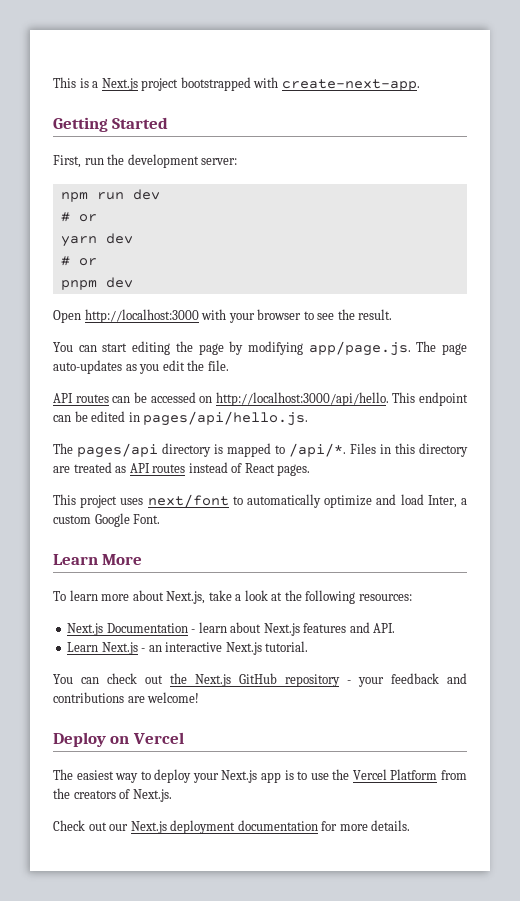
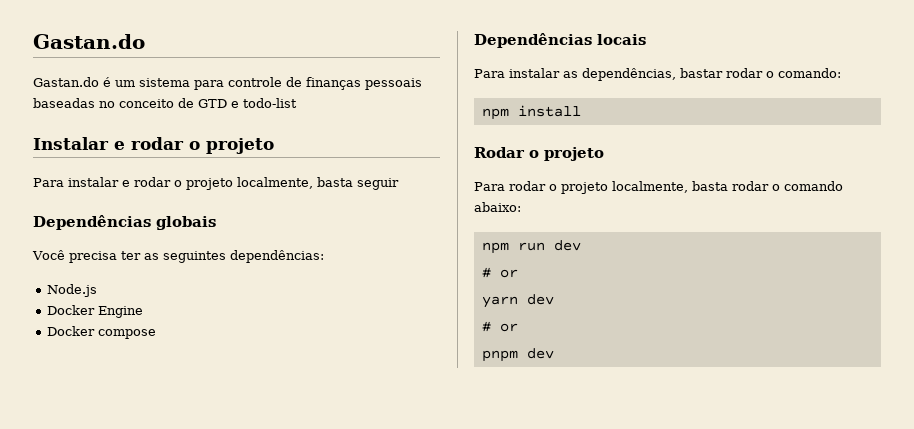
[53,77,420,91] [53,117,169,132] [53,154,238,168] This is a Next.js project bootstrapped with create-next-app. // Getting Started // First, run the development server: -> [33,34,145,49] [33,77,422,90] [33,98,297,108] [33,137,274,154] [33,177,399,190] [33,215,216,230] [32,250,324,263] [46,284,97,297] [46,305,143,318] [46,326,156,339] [474,33,646,48] [474,68,841,81] [481,105,581,120] [474,147,604,161] [474,181,843,194] [474,202,521,212] Gastan.do // Gastan.do é um sistema para controle de finanças pessoais baseadas no conceito de GTD e todo-list // Instalar e rodar o projeto // Para instalar e rodar o projeto localmente, basta seguir // Dependências globais // Você precisa ter as seguintes dependências: // Node.js // Docker Engine // Docker compose // Dependências locais // Para instalar as dependências, bastar rodar o comando: // npm install // Rodar o projeto // Para rodar o projeto localmente, basta rodar o comando abaixo:
[53,309,393,323] [53,341,467,356] [53,360,229,374] [53,392,468,406] [53,411,309,426] [53,443,468,458] [53,462,311,476] [53,494,467,508] [53,513,161,527] [53,554,143,565] [53,590,412,604] [67,622,396,636] [67,641,309,655] [53,673,467,687] [53,692,200,703] [53,732,184,747] [53,769,467,783] [53,788,172,802] [53,820,411,834] // Open http://localhost:3000 with your browser to see the result. // You can start editing the page by modifying app/page.js. The page auto-updates as you edit the file. // API routes can be accessed on http://localhost:3000/api/hello. This endpoint can be edited in pages/api/hello.js. // The pages/api directory is mapped to /api/*. Files in this directory are treated as API routes instead of React pages. // This project uses next/font to automatically optimize and load Inter, a custom Google Font. // Learn More // To learn more about Next.js, take a look at the following resources: // Next.js Documentation - learn about Next.js features and API. // Learn Next.js - an interactive Next.js tutorial. // You can check out the Next.js GitHub repository - your feedback and contributions are welcome! // Deploy on Vercel // The easiest way to deploy your Next.js app is to use the Vercel Platform from the creators of Next.js. // Check out our Next.js deployment documentation for more details. -> (554, 353) none

